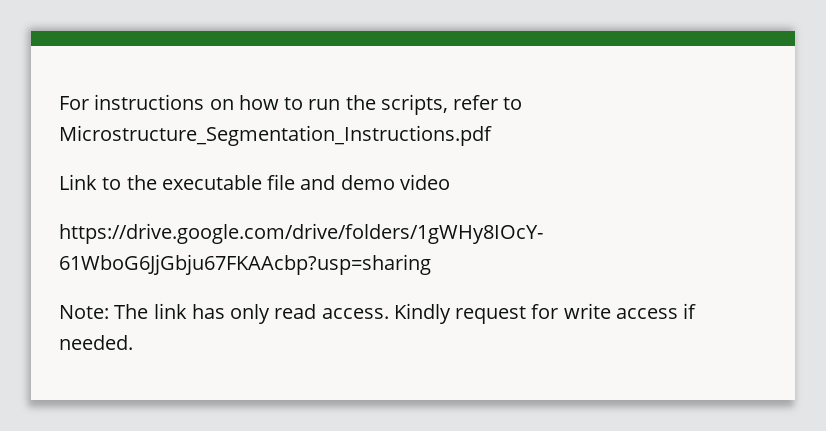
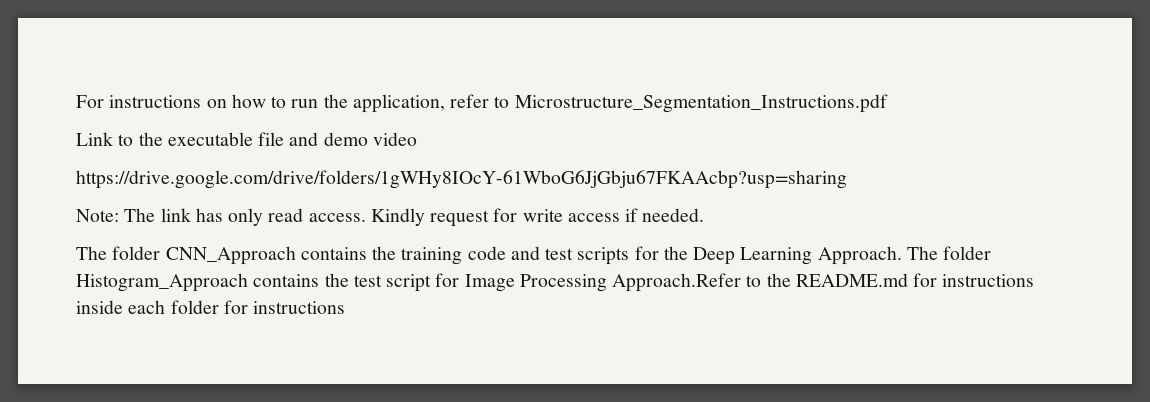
[380,94,448,115] scripts, -> [352,94,445,113] application,
(133, 342) none -> [76,246,992,265] [76,273,1035,292] [76,300,346,314] // The folder CNN_Approach contains the training code and test scripts for the Deep Learning Approach. The folder Histogram_Approach contains the test script for Image Processing Approach.Refer to the README.md for instructions inside each folder for instructions

